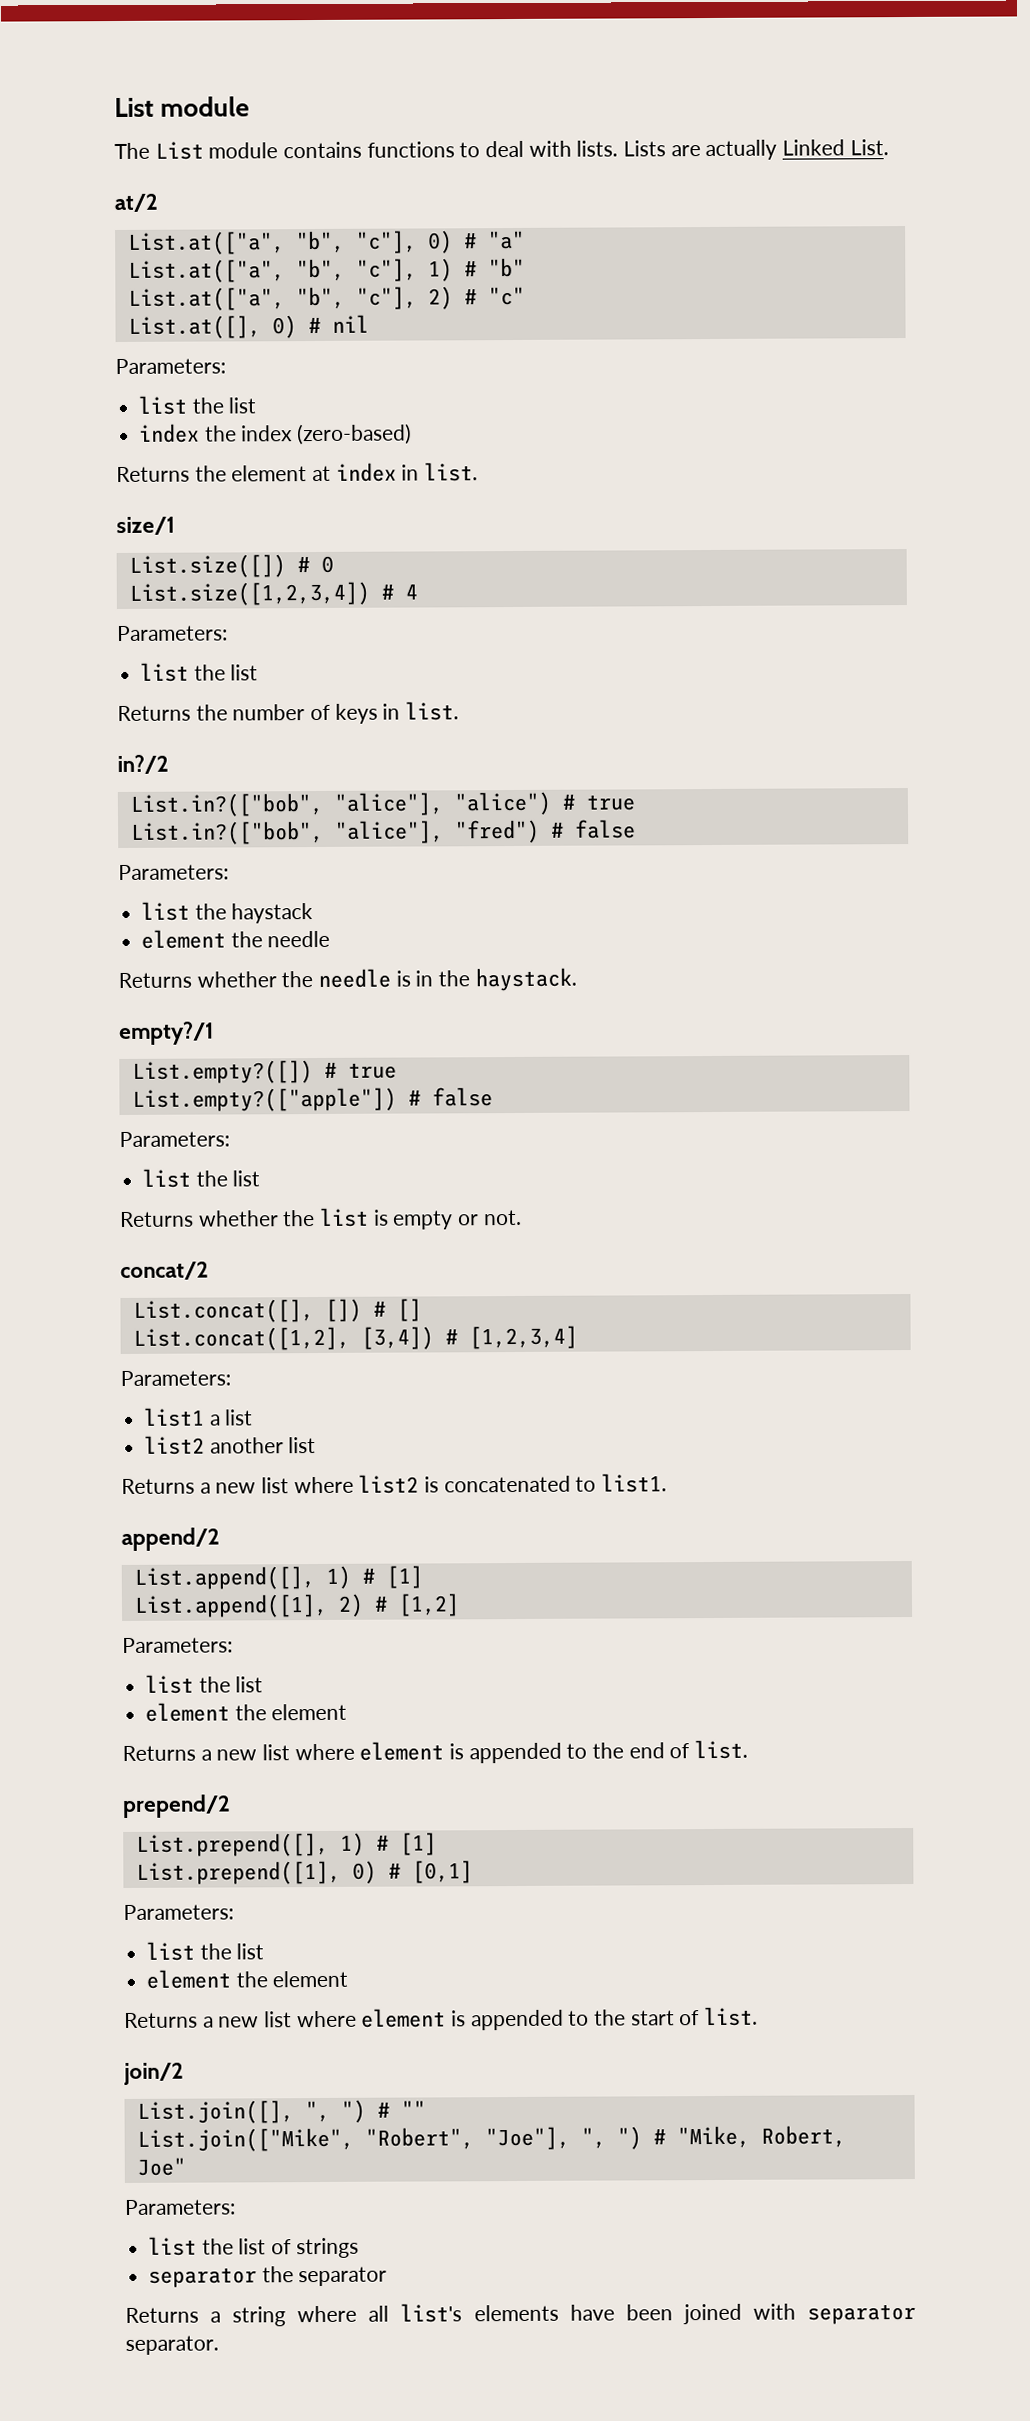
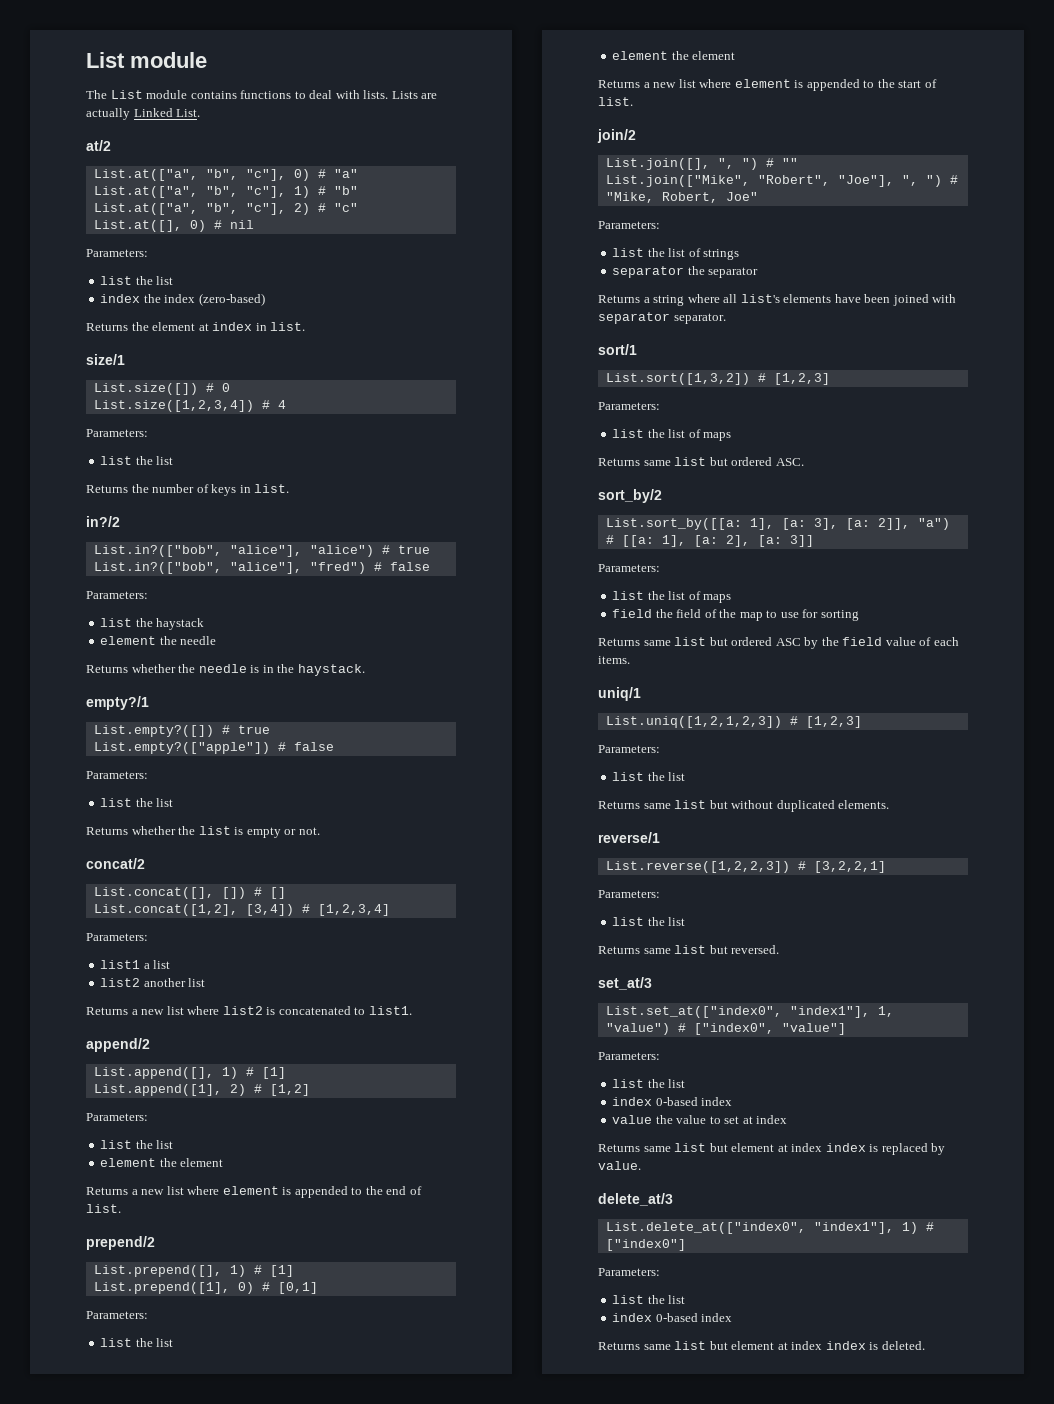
(219, 2345) none -> [598,344,637,355] [605,373,830,385] [598,402,660,410] [612,429,732,441] [598,457,804,466] [598,489,662,503] [605,518,950,530] [605,535,814,547] [598,564,660,572] [612,591,732,603] [612,609,859,621] [598,637,959,649] [598,656,630,664] [598,687,641,701] [605,716,862,728] [598,745,660,753] [612,772,686,781] [598,800,890,812] [598,832,660,843] [605,861,886,873] [598,890,660,898] [612,917,686,926] [598,945,780,954] [598,977,652,990] [605,1006,894,1018] [605,1023,846,1035] [598,1052,660,1060] [612,1079,686,1088] [612,1097,733,1106] [612,1115,788,1124] [598,1143,946,1155] [598,1161,641,1170] [598,1193,673,1206] [605,1222,934,1234] [605,1239,686,1251] [598,1268,660,1276] [612,1295,686,1304] [612,1313,733,1322] [598,1341,925,1350] // sort/1 // List.sort([1,3,2]) # [1,2,3] // Parameters: // list the list of maps // Returns same list but ordered ASC. // sort_by/2 // List.sort_by([[a: 1], [a: 3], [a: 2]], "a") # [[a: 1], [a: 2], [a: 3]] // Parameters: // list the list of maps // field the field of the map to use for sorting // Returns same list but ordered ASC by the field value of each items. // uniq/1 // List.uniq([1,2,1,2,3]) # [1,2,3] // Parameters: // list the list // Returns same list but without duplicated elements. // reverse/1 // List.reverse([1,2,2,3]) # [3,2,2,1] // Parameters: // list the list // Returns same list but reversed. // set_at/3 // List.set_at(["index0", "index1"], 1, "value") # ["index0", "value"] // Parameters: // list the list // index 0-based index // value the value to set at index // Returns same list but element at index index is replaced by value. // delete_at/3 // List.delete_at(["index0", "index1"], 1) # ["index0"] // Parameters: // list the list // index 0-based index // Returns same list but element at index index is deleted.

